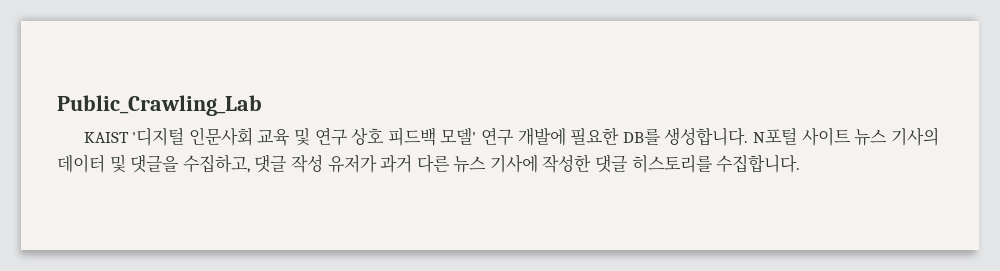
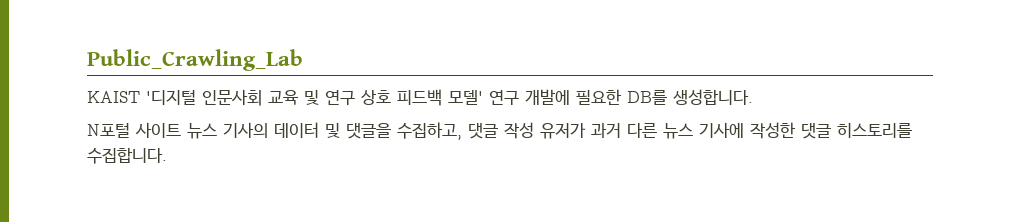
(749, 136) none -> (753, 97) //

